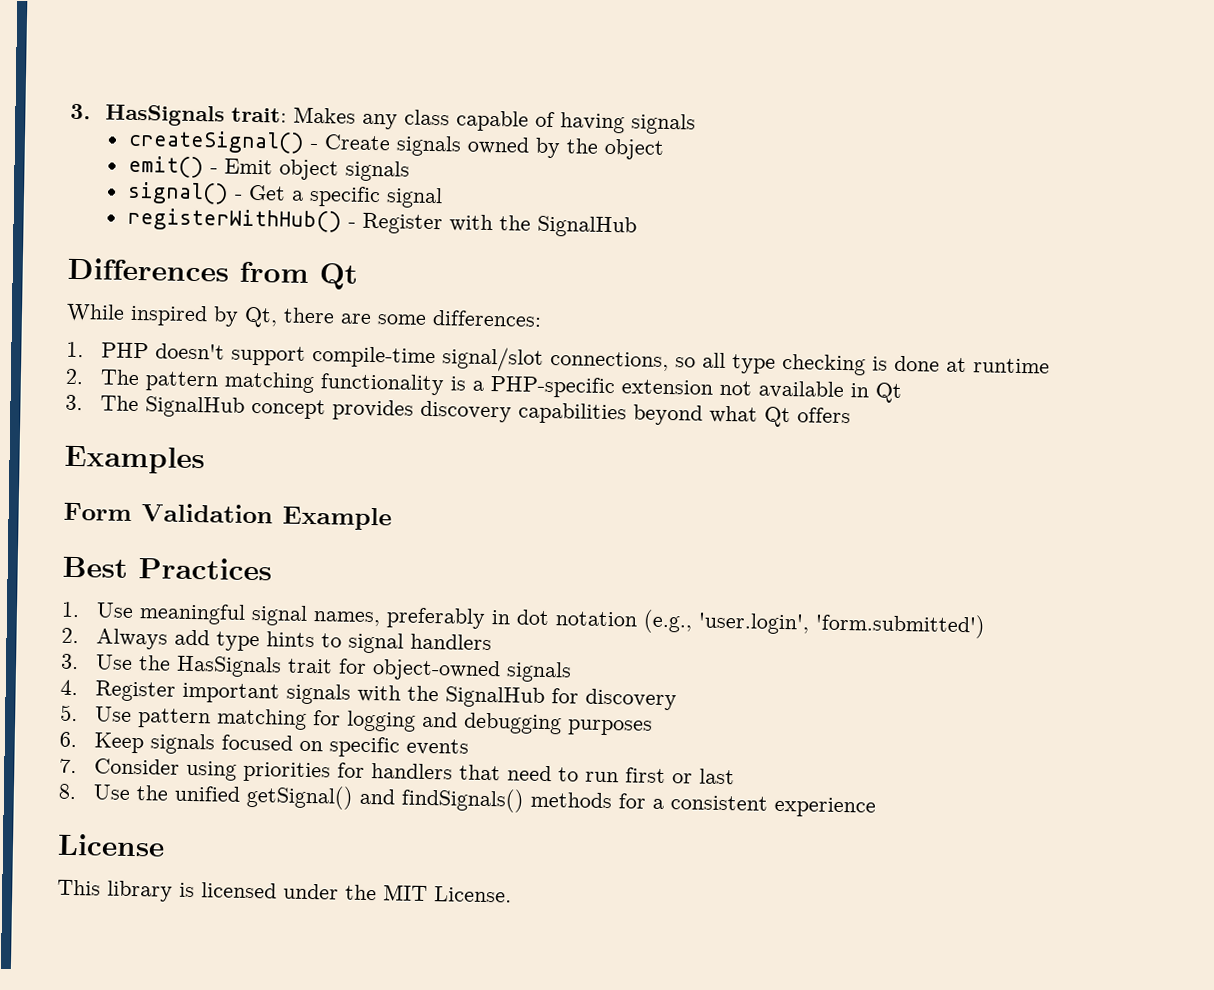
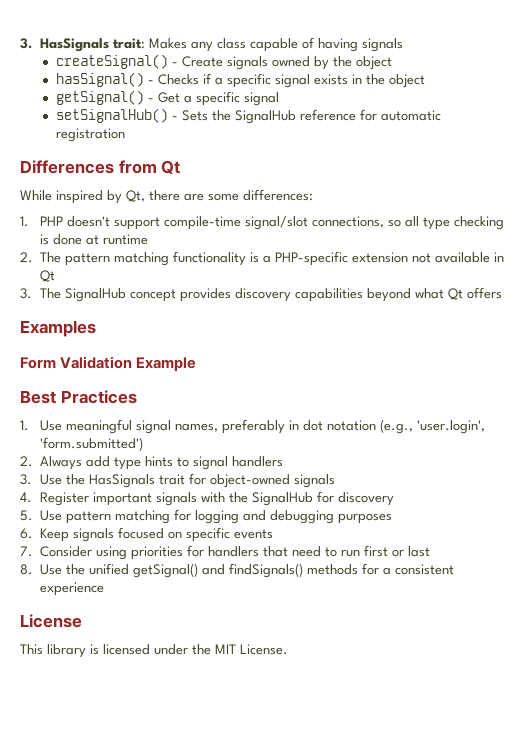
[127,155,410,182] [126,181,229,205] emit() - Emit object signals // signal() -> [55,72,425,88] [55,90,144,105] hasSignal() - Checks if a specific signal exists in the object // getSignal()
[126,207,637,238] registerWithHub() - Register with the SignalHub -> [55,108,441,124] [55,128,125,142] setSignalHub() - Sets the SignalHub reference for automatic registration

